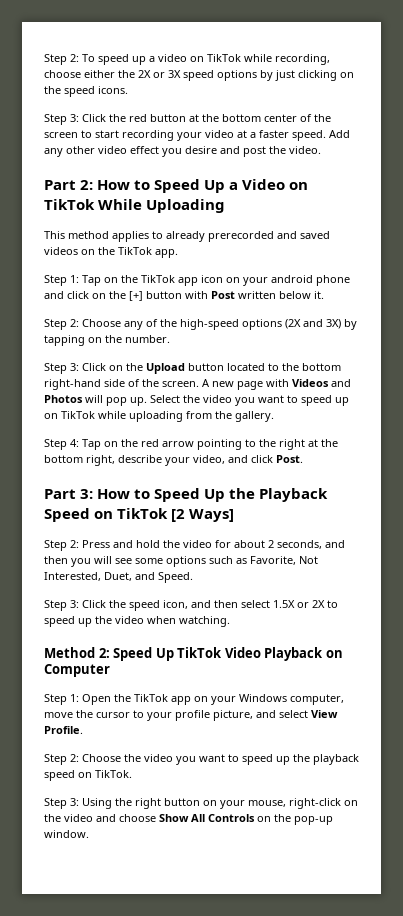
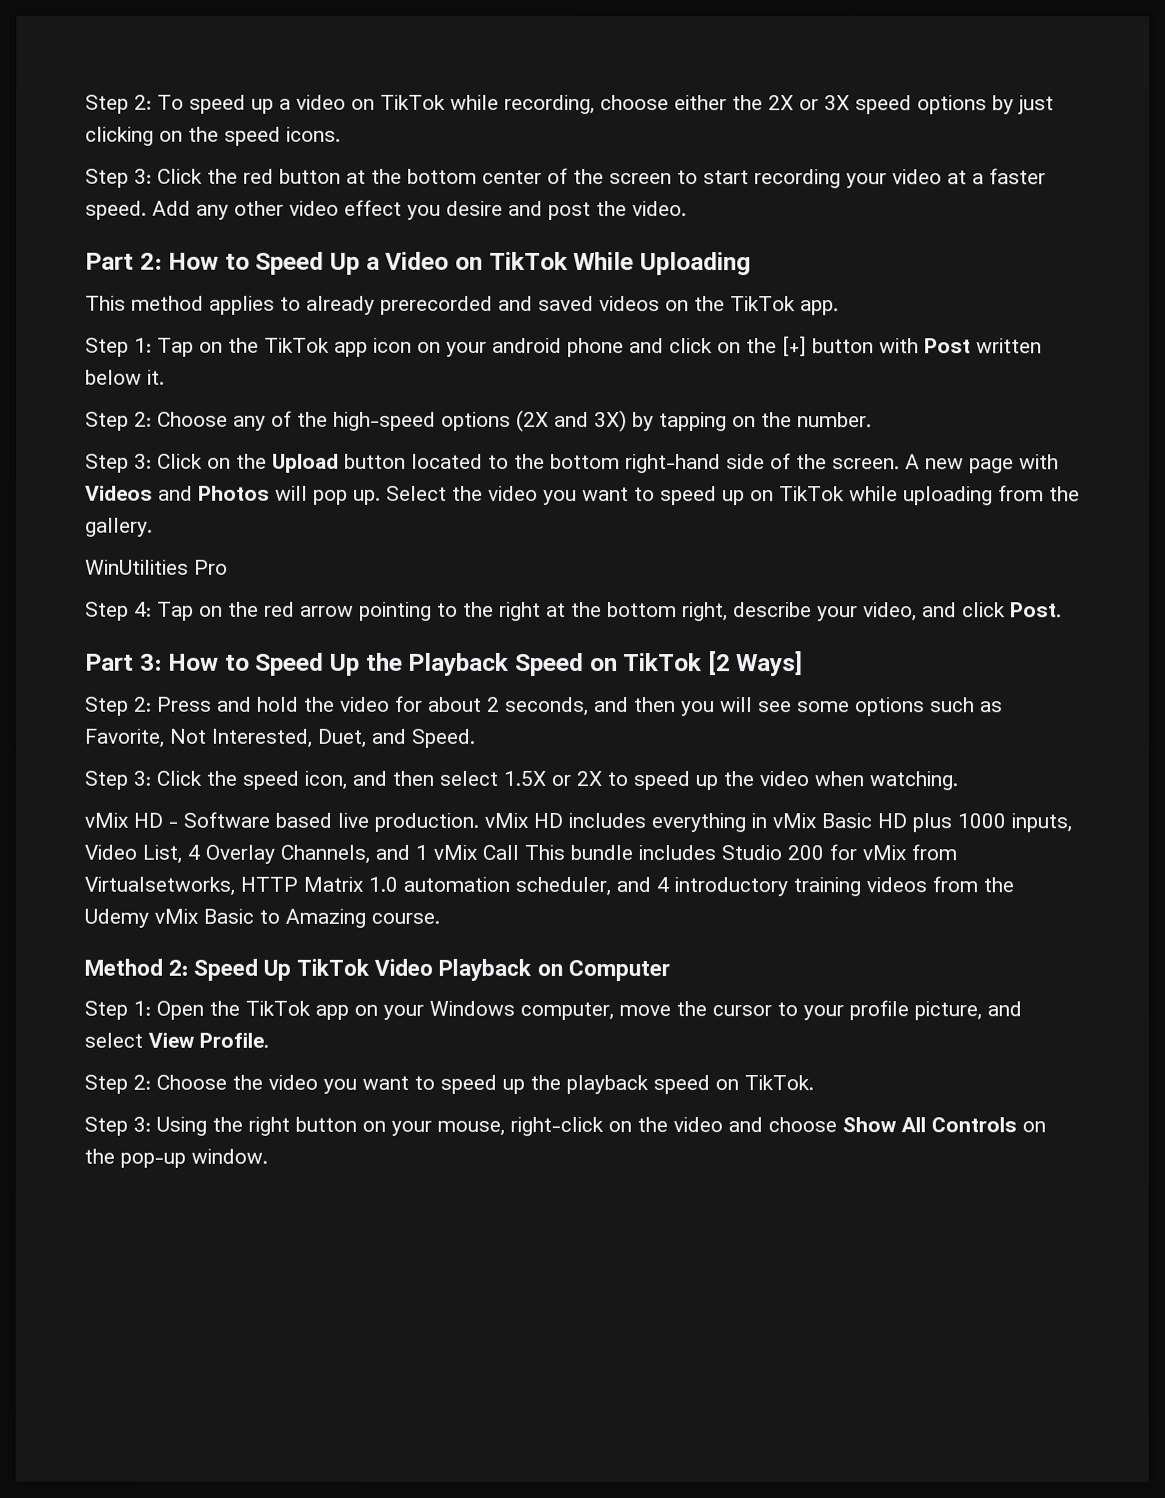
(274, 416) none -> [85,559,228,575] // WinUtilities Pro
(230, 621) none -> [84,811,1072,833] [84,844,957,864] [84,876,1014,897] [84,908,440,928] // vMix HD - Software based live production. vMix HD includes everything in vMix Basic HD plus 1000 inputs, Video List, 4 Overlay Channels, and 1 vMix Call This bundle includes Studio 200 for vMix from Virtualsetworks, HTTP Matrix 1.0 automation scheduler, and 4 introductory training videos from the Udemy vMix Basic to Amazing course.

